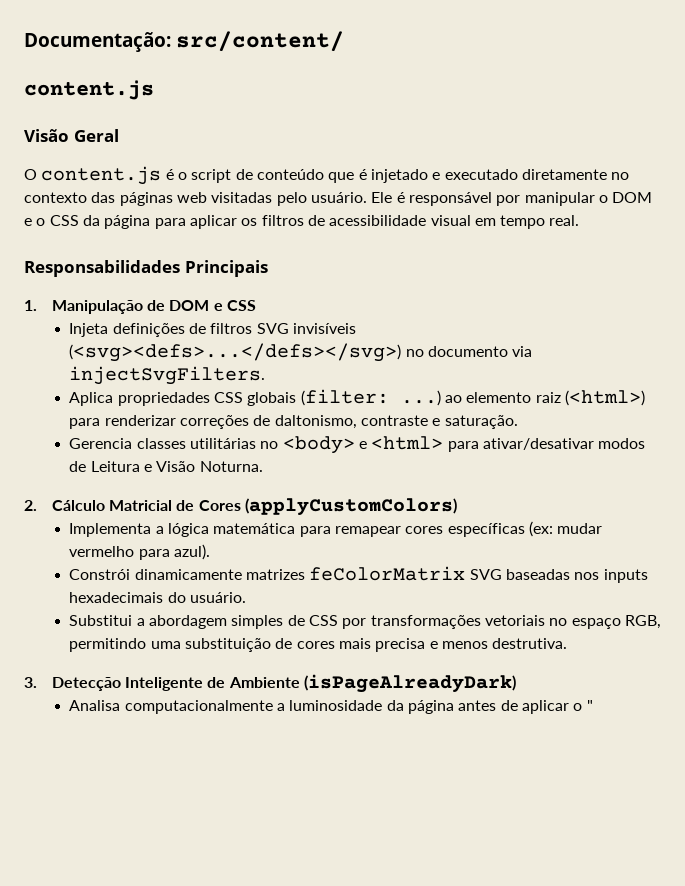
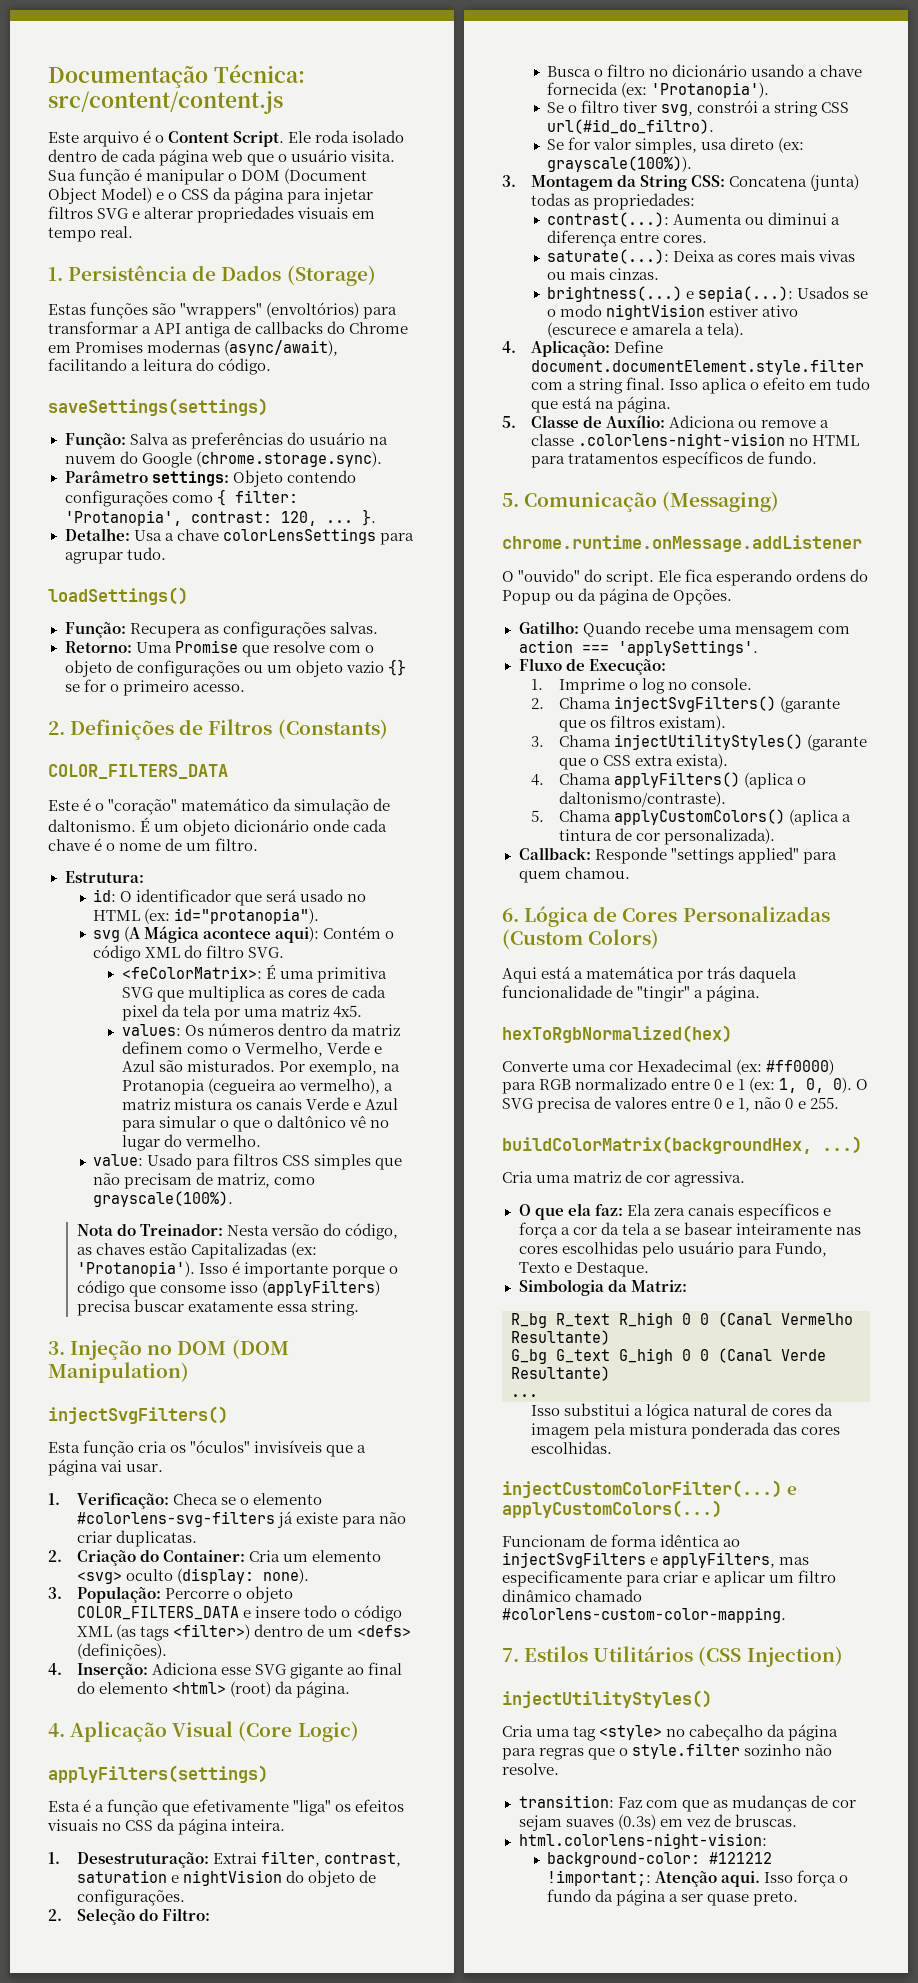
[24,31,345,52] [24,80,154,100] [24,129,119,142] [24,166,630,185] [24,192,653,206] Documentação: src/content/ // content.js // Visão Geral // O content.js é o script de conteúdo que é injetado e executado diretamente no contexto das páginas web visitadas pelo usuário. Ele é responsável por manipular o DOM -> [48,64,305,88] [48,90,283,114] [48,130,405,147] [48,149,396,166] [48,168,368,185] [48,187,153,204] Documentação Técnica: src/content/content.js // Este arquivo é o Content Script. Ele roda isolado dentro de cada página web que o usuário visita. Sua função é manipular o DOM (Document Object Model)
[189,215,580,229] [24,260,268,277] [24,300,257,314] [69,323,357,337] [69,343,533,362] [69,366,266,385] [69,389,645,406] [69,415,518,429] [69,436,646,454] [69,461,263,472] [24,498,458,516] [69,521,603,537] [69,544,211,560] [69,566,648,583] [69,592,247,603] [69,615,661,629] [69,638,568,652] [24,674,517,693] [69,700,593,714] aplicar os filtros de acessibilidade visual em tempo real. // Responsabilidades Principais // 1. Manipulação de DOM e CSS // Injeta definições de filtros SVG invisíveis (<svg><defs>...</defs></svg>) no documento via injectSvgFilters. // Aplica propriedades CSS globais (filter: ...) ao elemento raiz (<html>) para renderizar correções de daltonismo, contraste e saturação. // Gerencia classes utilitárias no <body> e <html> para ativar/desativar modos de Leitura e Visão Noturna. // 2. Cálculo Matricial de Cores (applyCustomColors) // Implementa a lógica matemática para remapear cores específicas (ex: mudar vermelho para azul). // Constrói dinamicamente matrizes feColorMatrix SVG baseadas nos inputs hexadecimais do usuário. // Substitui a abordagem simples de CSS por transformações vetoriais no espaço RGB, permitindo uma substituição de cores mais precisa e menos destrutiva. // 3. Detecção Inteligente de Ambiente (isPageAlreadyDark) // Analisa computacionalmente a luminosidade da página antes de aplicar o " -> [324,188,374,204] [48,206,376,223] [48,226,134,242] [48,265,376,286] [48,302,398,319] [48,321,409,338] [48,340,339,356] [48,358,272,375] [48,398,268,416] [64,432,388,449] [64,451,382,468] [64,470,356,487] [64,489,298,507] [64,509,376,526] [64,528,414,545] [64,547,166,564] [48,587,188,605] [64,621,378,638] [64,640,374,657] [64,659,406,677] [64,679,245,696] [48,719,388,740] [48,764,228,779] [48,798,391,815] [48,817,388,836] [48,838,259,851] [64,871,144,883] [93,889,367,906] [93,908,320,924] [93,926,395,943] [93,945,285,962] [121,964,387,983] [121,985,386,1002] [121,1004,362,1021] [121,1023,400,1036] [121,1041,382,1057] [121,1059,400,1076] [121,1078,393,1095] [121,1097,398,1110] [121,1115,389,1132] [121,1134,261,1151] [93,1153,403,1170] [93,1172,316,1189] [93,1191,234,1207] [76,1223,398,1240] [76,1242,317,1259] [76,1261,398,1278] [76,1280,380,1297] [76,1299,359,1316] [48,1339,289,1360] [48,1362,189,1383] [48,1406,228,1424] [48,1440,367,1457] [48,1459,164,1476] [48,1493,322,1509] [76,1511,406,1528] [76,1530,197,1547] [48,1550,381,1566] [76,1568,309,1584] [48,1586,293,1603] [76,1605,402,1622] [76,1624,411,1641] [76,1643,167,1660] [48,1662,402,1679] [76,1681,350,1698] [48,1721,359,1742] [48,1765,268,1783] [48,1799,405,1816] [47,1818,286,1835] [48,1851,401,1868] [76,1870,376,1887] [76,1889,185,1906] [48,1908,210,1925] [547,64,863,77] [547,82,770,98] [547,100,850,117] [547,119,715,134] [547,137,805,154] [547,156,693,172] [502,174,859,191] [530,193,695,210] [547,212,841,227] [547,230,708,247] [547,249,856,264] [547,268,660,280] [547,286,869,302] [547,304,799,320] [547,322,745,338] [502,340,663,357] [530,359,864,375] [530,377,870,394] [530,396,671,413] [502,415,829,428] [530,433,859,449] [530,451,817,468] [502,491,780,512] [502,535,862,552] [502,569,869,586] [502,588,733,605] [518,621,850,638] [518,640,758,656] [518,658,666,675] [530,678,753,694] [530,696,841,713] [559,715,727,732] [530,734,868,751] [559,753,729,770] [530,772,807,789] [559,791,727,807] [530,809,852,826] [559,828,776,845] [518,847,837,864] [518,867,630,883] [502,906,830,927] [502,929,660,949] [502,966,798,983] [502,985,761,1002] [502,1025,732,1043] [502,1059,835,1075] [502,1077,869,1094] [502,1096,839,1113] [502,1136,862,1154] [502,1170,746,1187] [518,1203,831,1220] [518,1222,861,1239] [518,1241,827,1258] [518,1262,649,1277] [518,1279,687,1296] [511,1312,853,1328] [511,1330,610,1345] [511,1348,826,1364] [511,1366,610,1381] [511,1394,538,1397] [530,1403,833,1420] [530,1422,840,1439] [530,1441,612,1454] [502,1480,797,1498] [502,1500,722,1518] [502,1534,741,1547] [502,1552,810,1568] [502,1570,837,1587] [502,1589,643,1602] [502,1607,786,1623] [502,1646,843,1667] [502,1690,712,1708] [502,1724,839,1741] [502,1743,833,1760] [502,1763,559,1775] [518,1795,856,1812] [518,1814,797,1831] [518,1833,767,1849] [547,1852,773,1867] [547,1870,849,1887] [547,1889,799,1906] injetar filtros SVG e alterar propriedades visuais em tempo real. // 1. Persistência de Dados (Storage) // Estas funções são "wrappers" (envoltórios) para transformar a API antiga de callbacks do Chrome em Promises modernas (async/await), facilitando a leitura do código. // saveSettings(settings) // Função: Salva as preferências do usuário na nuvem do Google (chrome.storage.sync). // Parâmetro settings: Objeto contendo configurações como { filter: 'Protanopia', contrast: 120, ... }. // Detalhe: Usa a chave colorLensSettings para agrupar tudo. // loadSettings() // Função: Recupera as configurações salvas. // Retorno: Uma Promise que resolve com o objeto de configurações ou um objeto vazio {} se for o primeiro acesso. // 2. Definições de Filtros (Constants) // COLOR_FILTERS_DATA // Este é o "coração" matemático da simulação de daltonismo. É um objeto dicionário onde cada chave é o nome de um filtro. // Estrutura: // id: O identificador que será usado no HTML (ex: id="protanopia"). // svg (A Mágica acontece aqui): Contém o código XML do filtro SVG. // <feColorMatrix>: É uma primitiva SVG que multiplica as cores de cada pixel da tela por uma matriz 4x5. // values: Os números dentro da matriz definem como o Vermelho, Verde e Azul são misturados. Por exemplo, na Protanopia (cegueira ao vermelho), a matriz mistura os canais Verde e Azul para simular o que o daltônico vê no lugar do vermelho. // value: Usado para filtros CSS simples que não precisam de matriz, como grayscale(100%). // Nota do Treinador: Nesta versão do código, as chaves estão Capitalizadas (ex: 'Protanopia'). Isso é importante porque o código que consome isso (applyFilters) precisa buscar exatamente essa string. // 3. Injeção no DOM (DOM Manipulation) // injectSvgFilters() // Esta função cria os "óculos" invisíveis que a página vai usar. // 1. Verificação: Checa se o elemento #colorlens-svg-filters já existe para não criar duplicatas. // 2. Criação do Container: Cria um elemento <svg> oculto (display: none). // 3. População: Percorre o objeto COLOR_FILTERS_DATA e insere todo o código XML (as tags <filter>) dentro de um <defs> (definições). // 4. Inserção: Adiciona esse SVG gigante ao final do elemento <html> (root) da página. // 4. Aplicação Visual (Core Logic) // applyFilters(settings) // Esta é a função que efetivamente "liga" os efeitos visuais no CSS da página inteira. // 1. Desestruturação: Extrai filter, contrast, saturation e nightVision do objeto de configurações. // 2. Seleção do Filtro: // Busca o filtro no dicionário usando a chave fornecida (ex: 'Protanopia'). // Se o filtro tiver svg, constrói a string CSS url(#id_do_filtro). // Se for valor simples, usa direto (ex: grayscale(100%)). // 3. Montagem da String CSS: Concatena (junta) todas as propriedades: // contrast(...): Aumenta ou diminui a diferença entre cores. // saturate(...): Deixa as cores mais vivas ou mais cinzas. // brightness(...) e sepia(...): Usados se o modo nightVision estiver ativo (escurece e amarela a tela). // 4. Aplicação: Define document.documentElement.style.filter com a string final. Isso aplica o efeito em tudo que está na página. // 5. Classe de Auxílio: Adiciona ou remove a classe .colorlens-night-vision no HTML para tratamentos específicos de fundo. // 5. Comunicação (Messaging) // chrome.runtime.onMessage.addListener // O "ouvido" do script. Ele fica esperando ordens do Popup ou da página de Opções. // Gatilho: Quando recebe uma mensagem com action === 'applySettings'. // Fluxo de Execução: // 1. Imprime o log no console. // 2. Chama injectSvgFilters() (garante que os filtros existam). // 3. Chama injectUtilityStyles() (garante que o CSS extra exista). // 4. Chama applyFilters() (aplica o daltonismo/contraste). // 5. Chama applyCustomColors() (aplica a tintura de cor personalizada). // Callback: Responde "settings applied" para quem chamou. // 6. Lógica de Cores Personalizadas (Custom Colors) // Aqui está a matemática por trás daquela funcionalidade de "tingir" a página. // hexToRgbNormalized(hex) // Converte uma cor Hexadecimal (ex: #ff0000) para RGB normalizado entre 0 e 1 (ex: 1, 0, 0). O SVG precisa de valores entre 0 e 1, não 0 e 255. // buildColorMatrix(backgroundHex, ...) // Cria uma matriz de cor agressiva. // O que ela faz: Ela zera canais específicos e força a cor da tela a se basear inteiramente nas cores escolhidas pelo usuário para Fundo, Texto e Destaque. // Simbologia da Matriz: // R_bg R_text R_high 0 0 (Canal Vermelho Resultante) // G_bg G_text G_high 0 0 (Canal Verde Resultante) // ... // Isso substitui a lógica natural de cores da imagem pela mistura ponderada das cores escolhidas. // injectCustomColorFilter(...) e applyCustomColors(...) // Funcionam de forma idêntica ao injectSvgFilters e applyFilters, mas especificamente para criar e aplicar um filtro dinâmico chamado #colorlens-custom-color-mapping. // 7. Estilos Utilitários (CSS Injection) // injectUtilityStyles() // Cria uma tag <style> no cabeçalho da página para regras que o style.filter sozinho não resolve. // transition: Faz com que as mudanças de cor sejam suaves (0.3s) em vez de bruscas. // html.colorlens-night-vision: // background-color: #121212 !important;: Atenção aqui. Isso força o fundo da página a ser quase preto.

